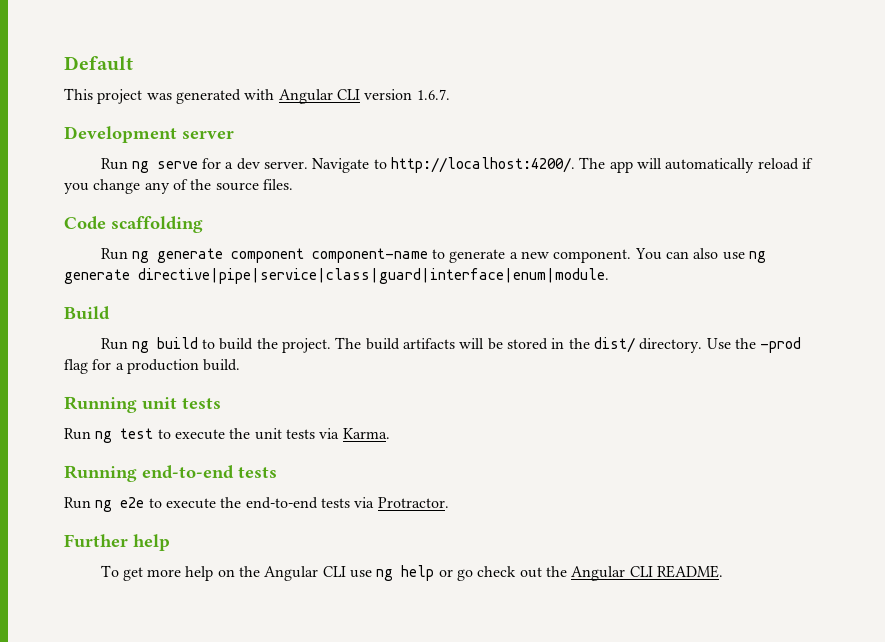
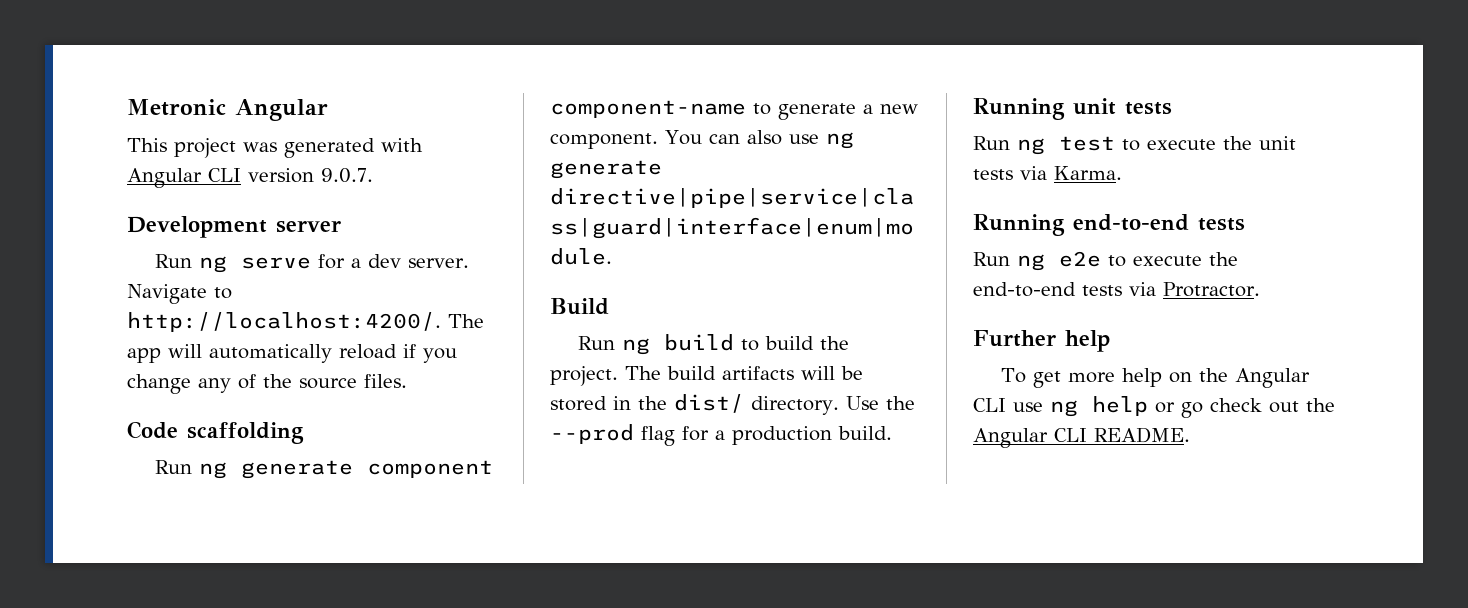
[64,56,133,71] Default -> [127,99,328,121] Metronic Angular
[416,89,450,100] 1.6.7. -> [321,168,373,183] 9.0.7.
[760,337,802,353] -prod -> [550,424,634,444] --prod

